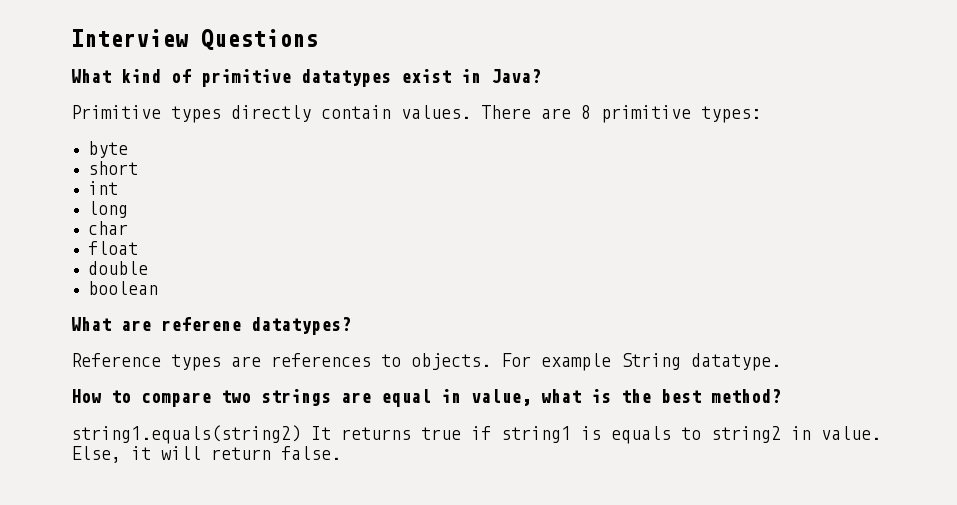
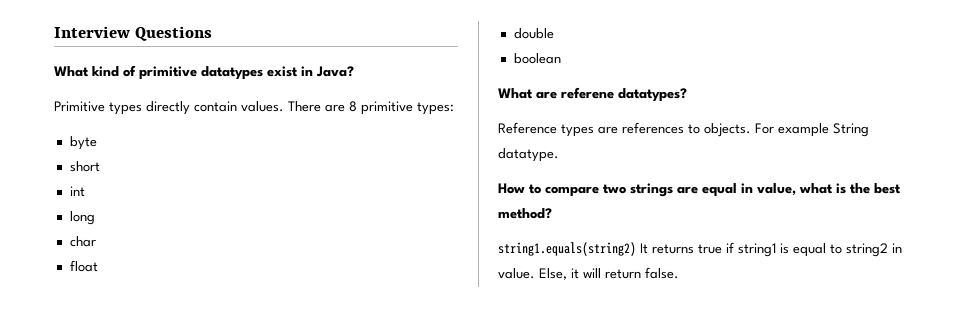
[611,426,671,444] equals -> [793,243,826,257] equal

